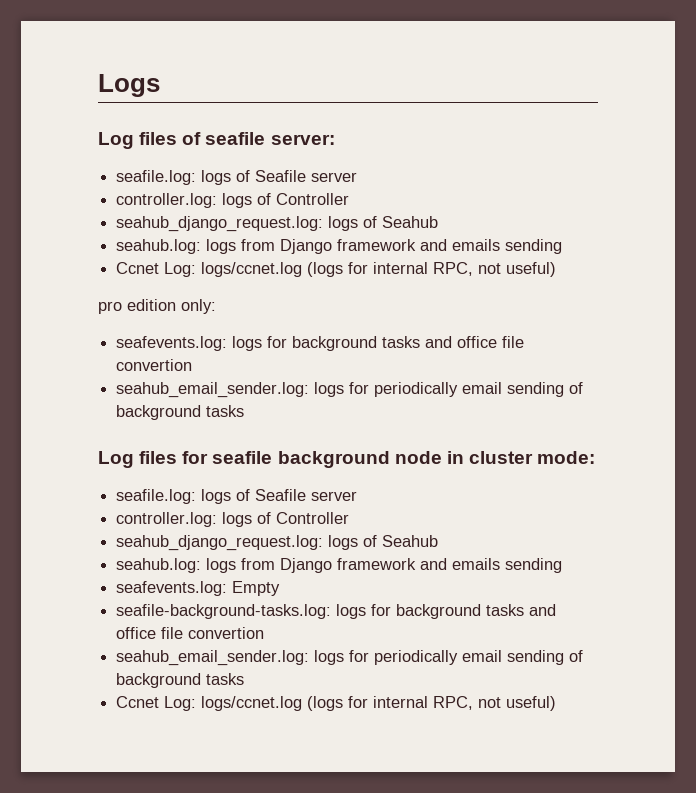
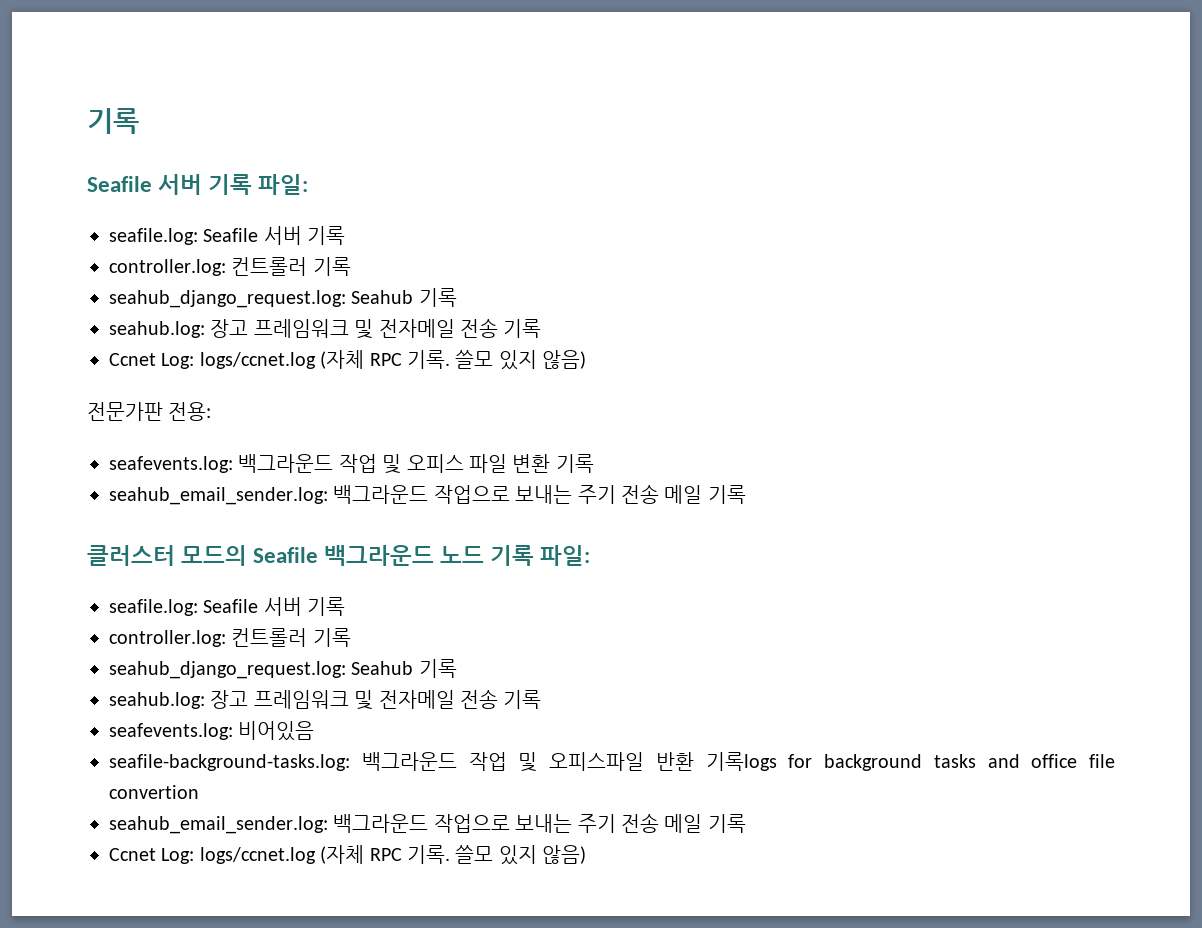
[98,74,160,97] [98,132,335,149] [116,170,358,185] [116,193,350,208] [116,216,439,232] [116,239,563,254] [116,262,557,277] [98,299,216,314] [116,336,525,351] [116,359,193,371] [116,382,584,398] [116,405,245,420] [98,451,596,468] [116,489,358,504] [116,512,350,527] [116,535,439,551] [116,558,563,573] [116,581,281,596] [116,604,557,619] [116,627,265,639] [116,650,584,666] [116,673,245,688] [116,696,557,711] Logs // Log files of seafile server: // seafile.log: logs of Seafile server // controller.log: logs of Controller // seahub_django_request.log: logs of Seahub // seahub.log: logs from Django framework and emails sending // Ccnet Log: logs/ccnet.log (logs for internal RPC, not useful) // pro edition only: // seafevents.log: logs for background tasks and office file convertion // seahub_email_sender.log: logs for periodically email sending of background tasks // Log files for seafile background node in cluster mode: // seafile.log: logs of Seafile server // controller.log: logs of Controller // seahub_django_request.log: logs of Seahub // seahub.log: logs from Django framework and emails sending // seafevents.log: Empty // seafile-background-tasks.log: logs for background tasks and office file convertion // seahub_email_sender.log: logs for periodically email sending of background tasks // Ccnet Log: logs/ccnet.log (logs for internal RPC, not useful) -> [87,108,139,134] [87,174,309,195] [109,226,346,245] [109,257,351,276] [109,288,457,308] [109,318,542,339] [109,350,587,370] [87,402,212,421] [109,454,594,474] [109,484,746,505] [87,545,591,566] [109,597,346,616] [109,628,351,647] [109,659,457,679] [109,689,542,710] [109,721,315,741] [109,752,1115,772] [109,785,199,799] [109,813,746,834] [109,845,587,865] 기록 // Seafile 서버 기록 파일: // seafile.log: Seafile 서버 기록 // controller.log: 컨트롤러 기록 // seahub_django_request.log: Seahub 기록 // seahub.log: 장고 프레임워크 및 전자메일 전송 기록 // Ccnet Log: logs/ccnet.log (자체 RPC 기록. 쓸모 있지 않음) // 전문가판 전용: // seafevents.log: 백그라운드 작업 및 오피스 파일 변환 기록 // seahub_email_sender.log: 백그라운드 작업으로 보내는 주기 전송 메일 기록 // 클러스터 모드의 Seafile 백그라운드 노드 기록 파일: // seafile.log: Seafile 서버 기록 // controller.log: 컨트롤러 기록 // seahub_django_request.log: Seahub 기록 // seahub.log: 장고 프레임워크 및 전자메일 전송 기록 // seafevents.log: 비어있음 // seafile-background-tasks.log: 백그라운드 작업 및 오피스파일 반환 기록logs for background tasks and office file convertion // seahub_email_sender.log: 백그라운드 작업으로 보내는 주기 전송 메일 기록 // Ccnet Log: logs/ccnet.log (자체 RPC 기록. 쓸모 있지 않음)

